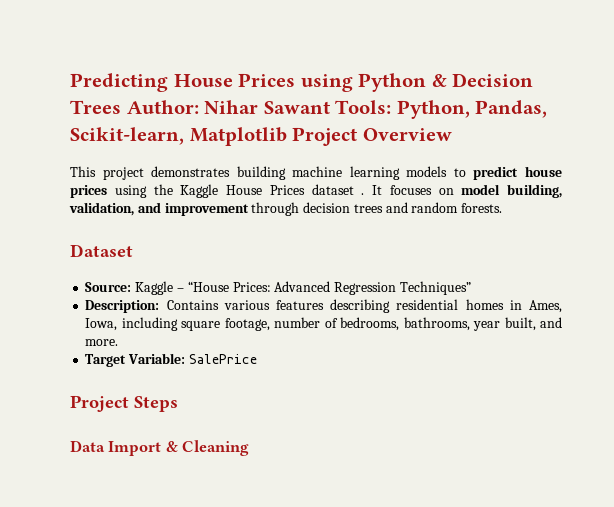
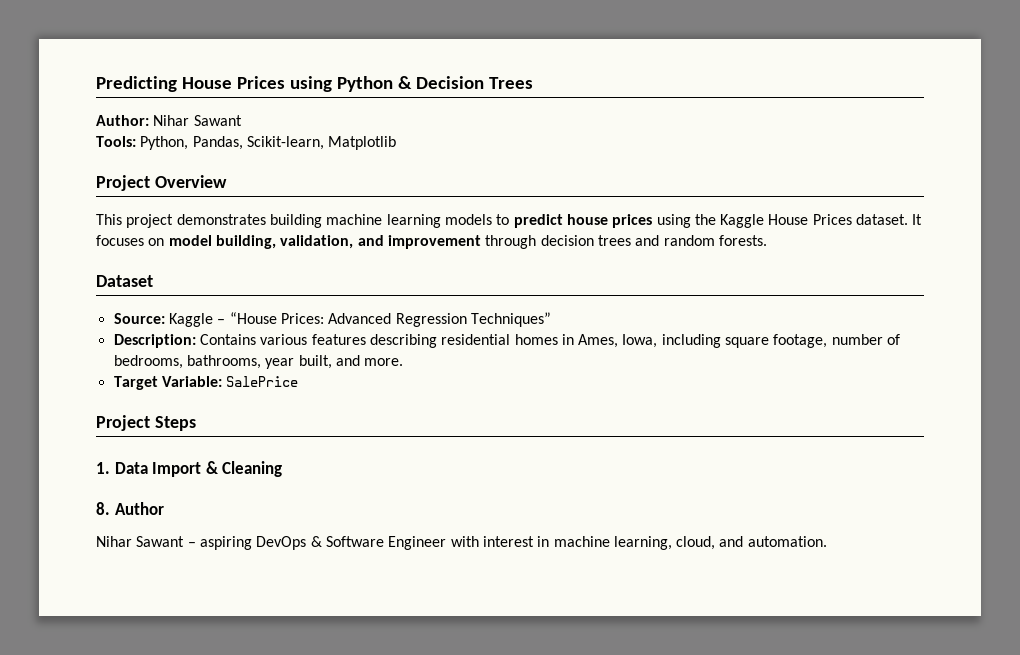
(121, 107) none -> (533, 83) //
(330, 107) none -> (242, 120) //
(287, 136) none -> (397, 143) //
[311,184,365,195] dataset . -> [856,214,909,225] dataset.
(178, 404) none -> [96,462,110,474] 1.
(250, 448) none -> [96,502,164,515] [96,536,827,550] // 8. Author // Nihar Sawant – aspiring DevOps & Software Engineer with interest in machine learning, cloud, and automation.

